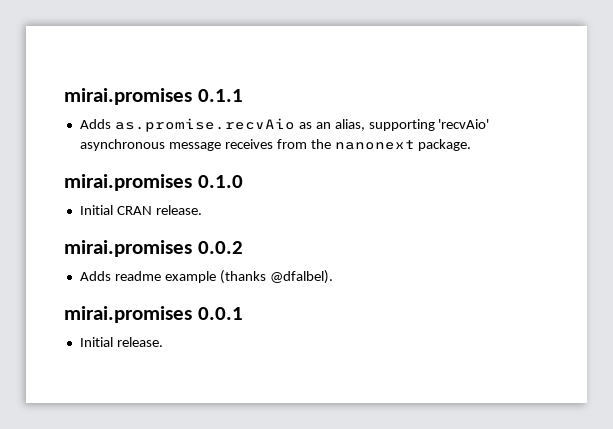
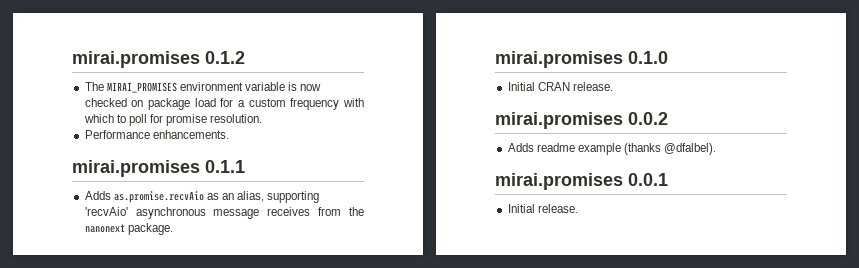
[64,88,192,105] mirai.promises -> [72,51,245,68] [84,82,322,93] [84,98,364,110] [83,114,263,126] [84,130,229,139] [72,160,200,177] mirai.promises 0.1.2 // The MIRAI_PROMISES environment variable is now checked on package load for a custom frequency with which to poll for promise resolution. // Performance enhancements. // mirai.promises

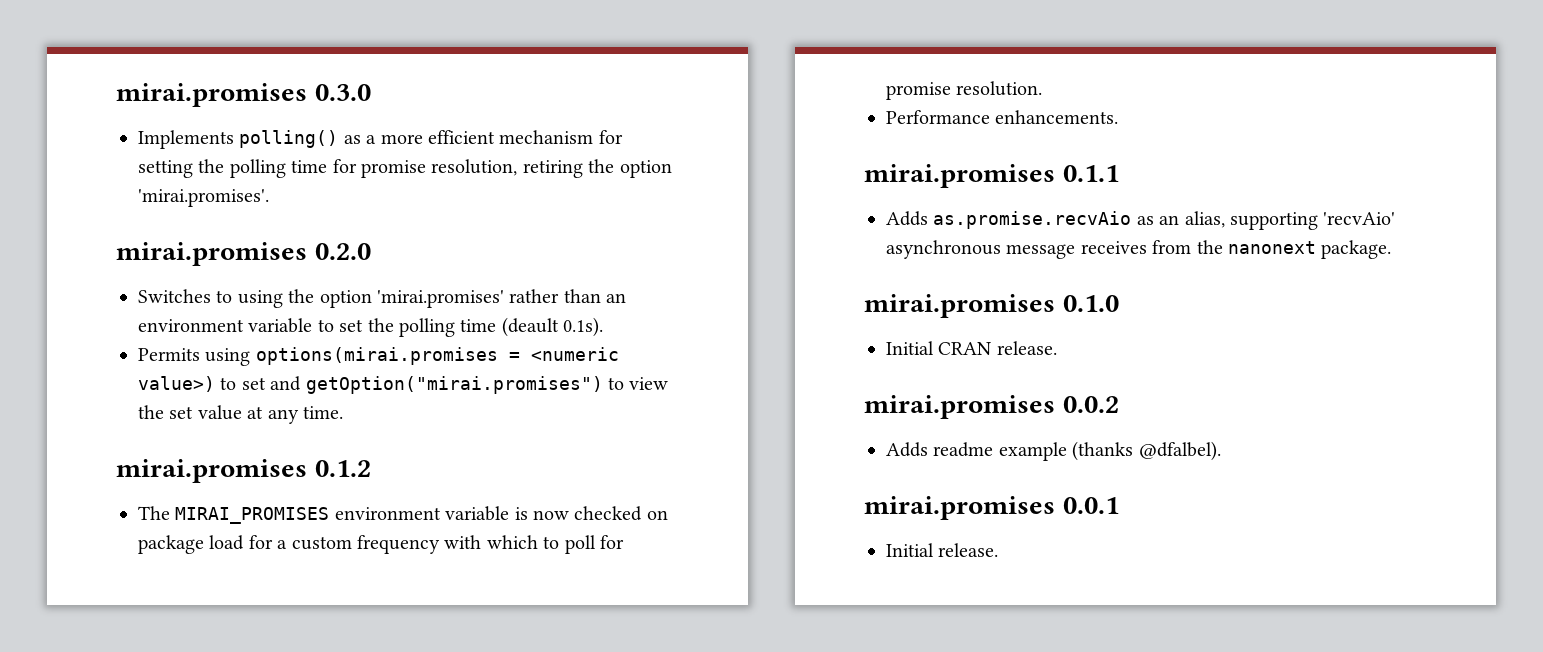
[72,51,200,68] mirai.promises -> [116,83,371,107] [138,130,623,149] [138,159,672,178] [138,189,269,207] [116,242,371,266] [138,289,627,308] [138,317,604,337] [138,347,619,366] [138,376,669,394] [138,405,343,424] [116,459,307,483] mirai.promises 0.3.0 // Implements polling() as a more efficient mechanism for setting the polling time for promise resolution, retiring the option 'mirai.promises'. // mirai.promises 0.2.0 // Switches to using the option 'mirai.promises' rather than an environment variable to set the polling time (deault 0.1s). // Permits using options(mirai.promises = <numeric value>) to set and getOption("mirai.promises") to view the set value at any time. // mirai.promises

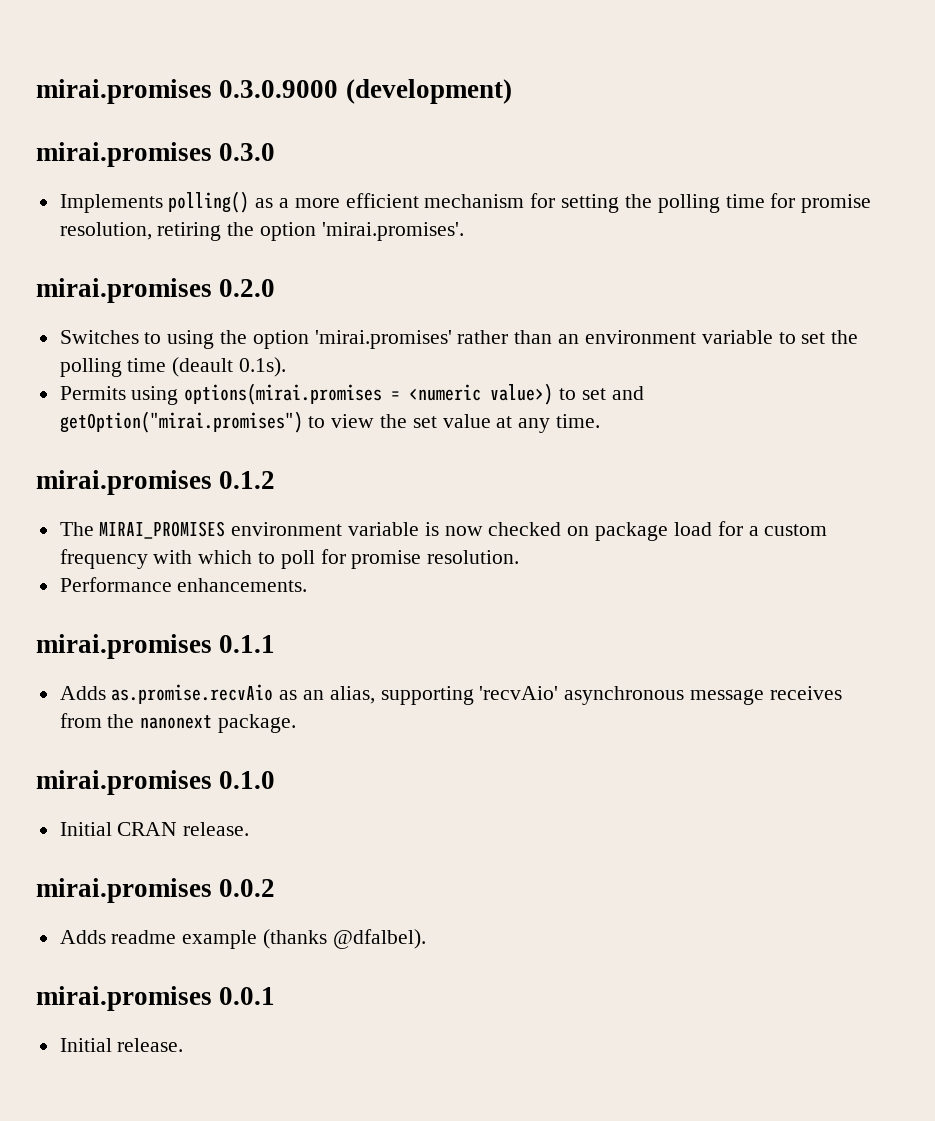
[116,83,307,107] mirai.promises -> [36,79,512,104] [36,142,212,167] mirai.promises 0.3.0.9000 (development) // mirai.promises

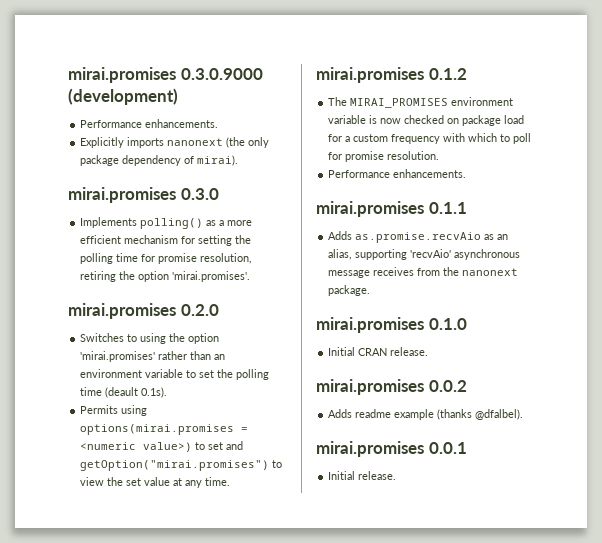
(512, 91) none -> [80,119,219,128] [80,137,270,148] [80,155,239,166] // Performance enhancements. // Explicitly imports nanonext (the only package dependency of mirai).

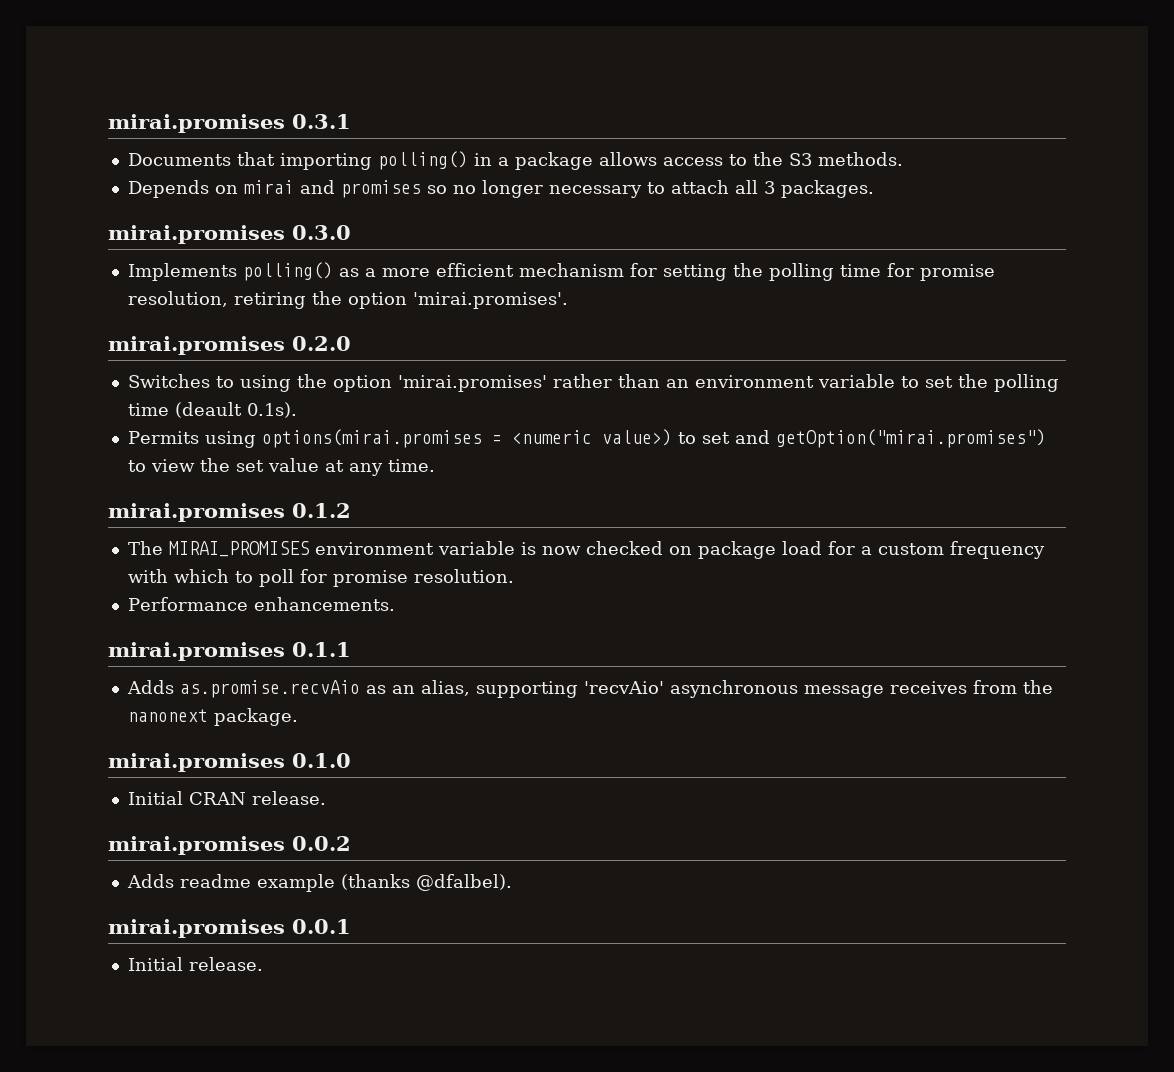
[68,67,263,83] [68,88,178,105] [80,119,219,128] [80,137,270,148] [80,155,239,166] mirai.promises 0.3.0.9000 (development) // Performance enhancements. // Explicitly imports nanonext (the only package dependency of mirai). -> [108,114,351,133] [127,151,903,170] [127,180,874,198] mirai.promises 0.3.1 // Documents that importing polling() in a package allows access to the S3 methods. // Depends on mirai and promises so no longer necessary to attach all 3 packages.

